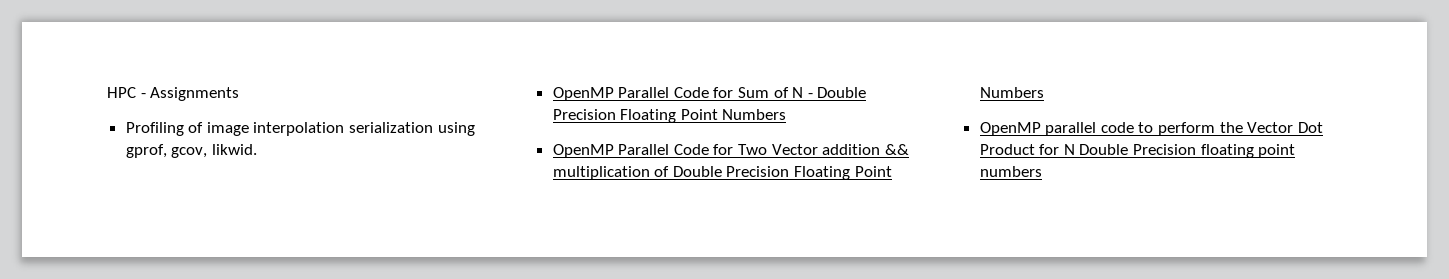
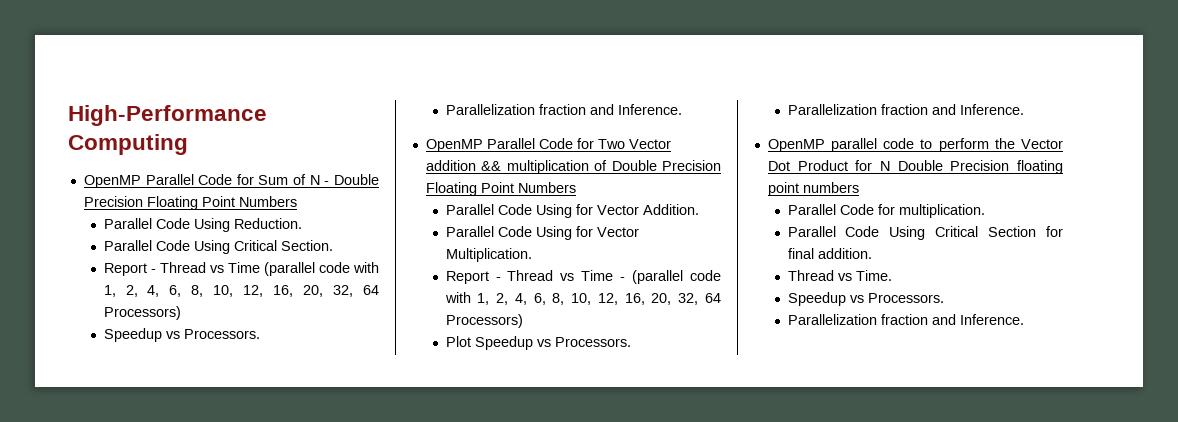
[107,87,240,101] [125,122,475,136] [125,144,257,158] HPC - Assignments // Profiling of image interpolation serialization using gprof, gcov, likwid. -> [68,105,267,126] [68,134,188,155] High-Performance Computing
(787, 114) none -> [103,218,302,232] [103,240,333,254] [103,262,379,276] [103,285,379,297] [103,306,181,320] [103,328,260,342] [445,104,682,115] // Parallel Code Using Reduction. // Parallel Code Using Critical Section. // Report - Thread vs Time (parallel code with 1, 2, 4, 6, 8, 10, 12, 16, 20, 32, 64 Processors) // Speedup vs Processors. // Parallelization fraction and Inference.
(1044, 92) none -> [445,204,699,218] [445,226,639,240] [445,248,532,262] [445,270,721,284] [444,292,721,305] [445,314,523,328] [445,336,631,350] [787,104,1024,115] // Parallel Code Using for Vector Addition. // Parallel Code Using for Vector Multiplication. // Report - Thread vs Time - (parallel code with 1, 2, 4, 6, 8, 10, 12, 16, 20, 32, 64 Processors) // Plot Speedup vs Processors. // Parallelization fraction and Inference.
(1042, 171) none -> [787,204,985,218] [787,226,1063,240] [787,248,872,259] [787,270,892,281] [787,292,944,306] [787,314,1024,325] // Parallel Code for multiplication. // Parallel Code Using Critical Section for final addition. // Thread vs Time. // Speedup vs Processors. // Parallelization fraction and Inference.

